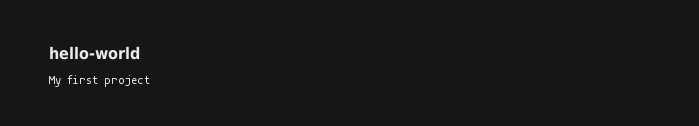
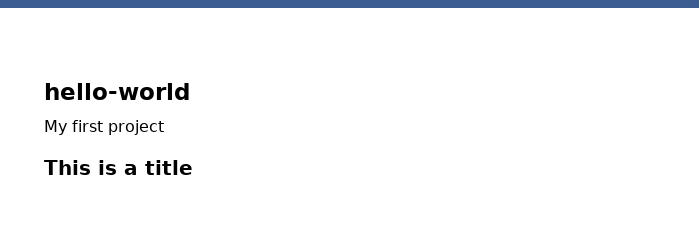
(150, 81) none -> [44,160,193,175] // This is a title

